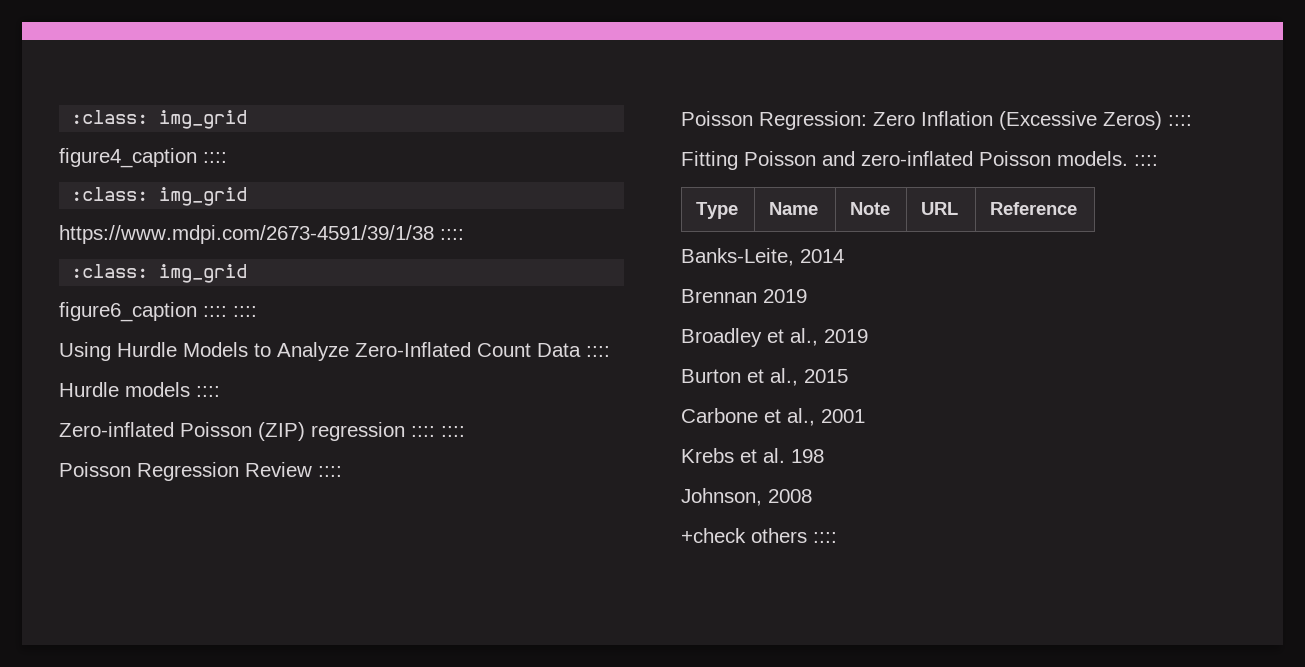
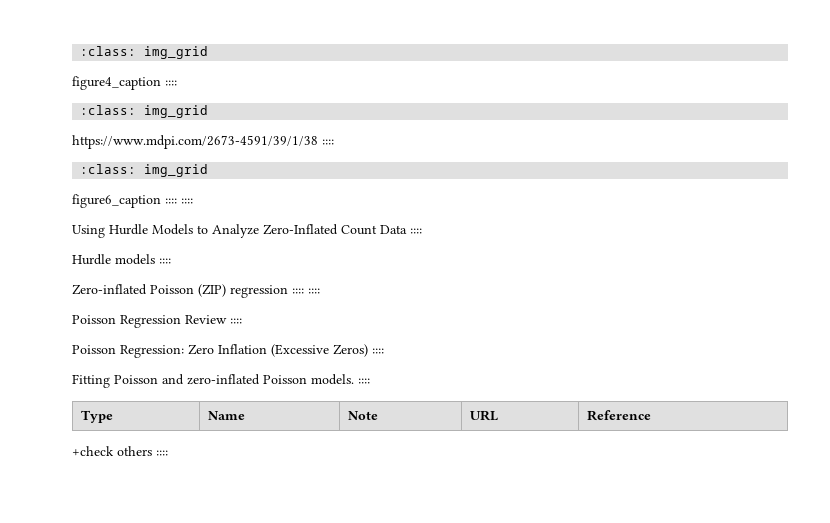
[681,248,844,266] [681,289,807,303] [681,328,868,347] [681,368,848,386] [681,408,865,426] [681,448,824,463] [681,488,812,506] // Banks-Leite, 2014 // Brennan 2019 // Broadley et al., 2019 // Burton et al., 2015 // Carbone et al., 2001 // Krebs et al. 198 // Johnson, 2008 -> (651, 415) none

